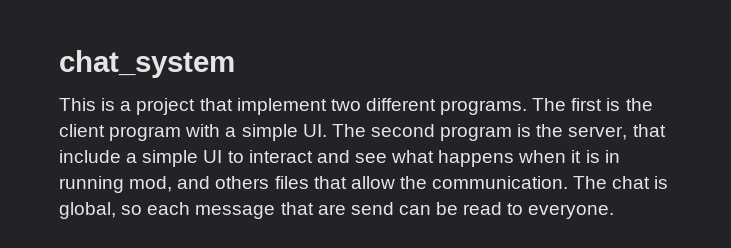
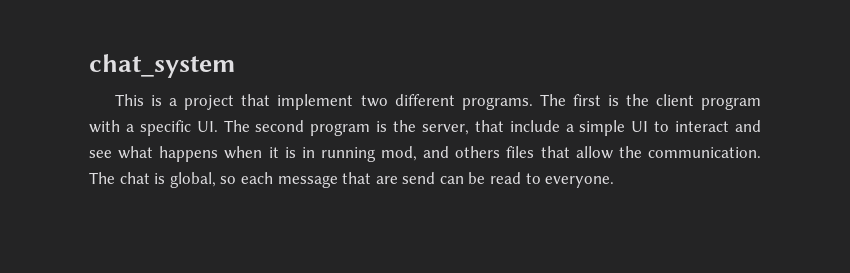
[241,124,298,141] simple -> [139,120,191,136] specific

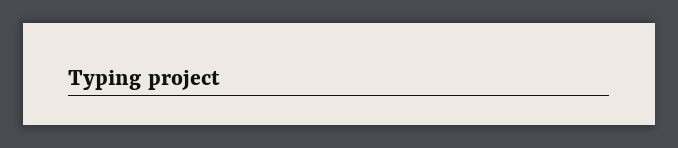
[89,54,236,78] [115,94,762,110] [89,120,761,136] [89,146,761,162] [89,172,615,188] chat_system // This is a project that implement two different programs. The first is the client program with a specific UI. The second program is the server, that include a simple UI to interact and see what happens when it is in running mod, and others files that allow the communication. The chat is global, so each message that are send can be read to everyone. -> [68,70,220,90] Typing project

